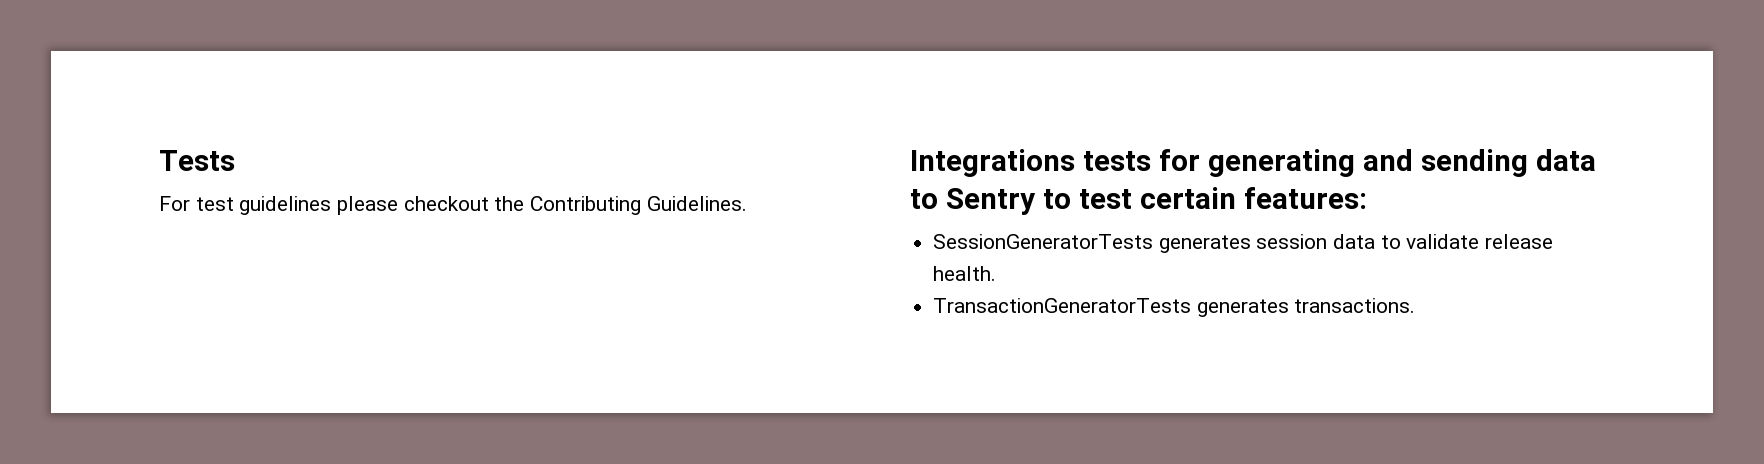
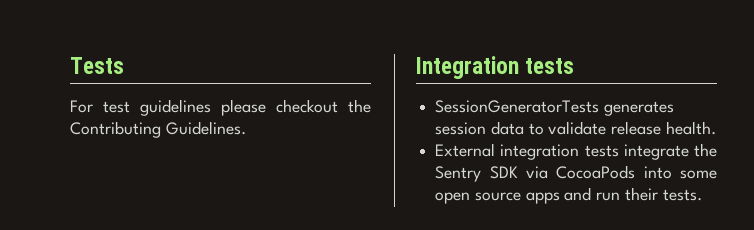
[910,149,1596,177] [910,187,1367,215] Integrations tests for generating and sending data to Sentry to test certain features: -> [416,56,575,79] Integration tests
[933,298,1416,317] TransactionGeneratorTests generates transactions. -> [435,143,717,160] [435,165,717,182] [435,187,702,204] External integration tests integrate the Sentry SDK via CocoaPods into some open source apps and run their tests.

